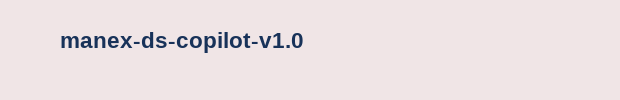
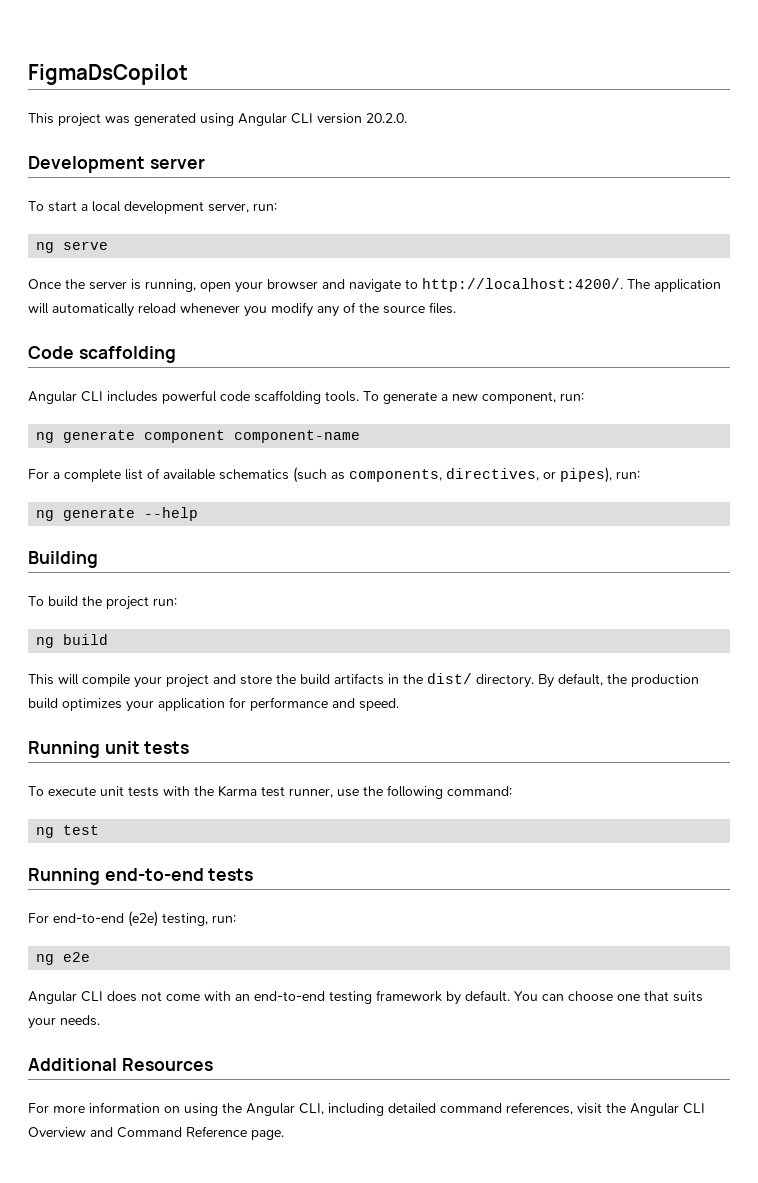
[60,32,304,53] manex-ds-copilot-v1.0 -> [28,64,188,85] [28,113,407,127] [28,156,205,173] [28,201,277,214] [36,241,109,253] [28,278,721,293] [28,302,456,317] [28,346,176,363] [28,390,584,404] [36,430,361,443] [28,467,640,483] [36,507,199,521] [28,551,98,568] [28,596,177,610] [36,634,109,648] [28,673,699,688] [28,697,399,712] [28,741,190,758] [28,785,512,799] [36,825,100,838] [28,868,254,885] [28,911,236,927] [36,952,91,965] [28,990,703,1005] [28,1015,100,1029] [28,1058,213,1071] [28,1102,705,1116] [28,1126,284,1140] FigmaDsCopilot // This project was generated using Angular CLI version 20.2.0. // Development server // To start a local development server, run: // ng serve // Once the server is running, open your browser and navigate to http://localhost:4200/. The application will automatically reload whenever you modify any of the source files. // Code scaffolding // Angular CLI includes powerful code scaffolding tools. To generate a new component, run: // ng generate component component-name // For a complete list of available schematics (such as components, directives, or pipes), run: // ng generate --help // Building // To build the project run: // ng build // This will compile your project and store the build artifacts in the dist/ directory. By default, the production build optimizes your application for performance and speed. // Running unit tests // To execute unit tests with the Karma test runner, use the following command: // ng test // Running end-to-end tests // For end-to-end (e2e) testing, run: // ng e2e // Angular CLI does not come with an end-to-end testing framework by default. You can choose one that suits your needs. // Additional Resources // For more information on using the Angular CLI, including detailed command references, visit the Angular CLI Overview and Command Reference page.

